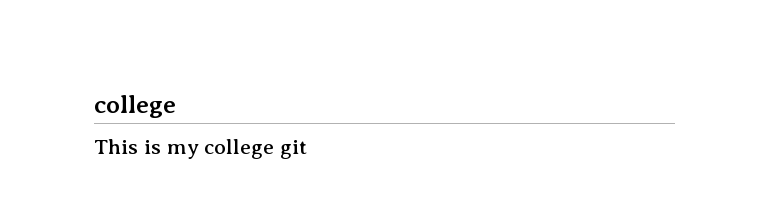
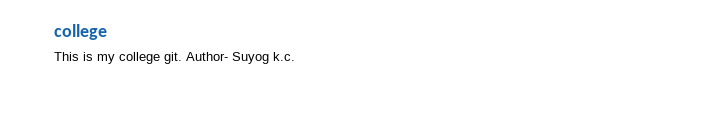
[280,140,308,159] git -> [164,52,295,64] git. Author- Suyog k.c.

